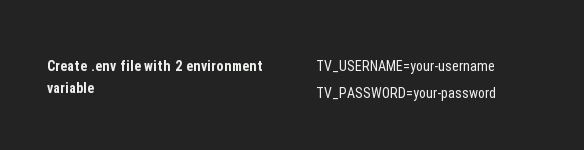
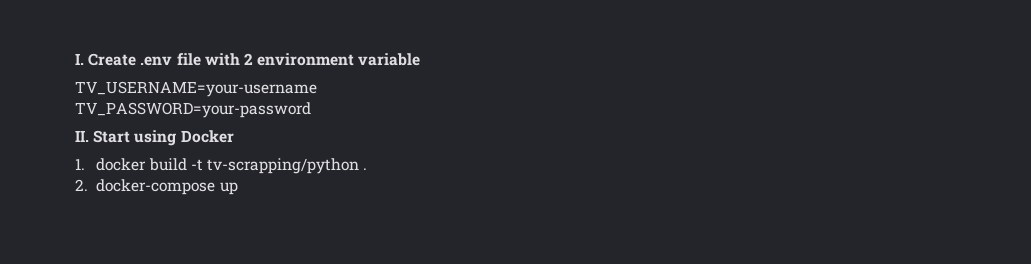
(47, 65) none -> [75,53,84,65] I.
(496, 94) none -> [75,130,234,146] [75,158,368,174] [75,179,238,195] // II. Start using Docker // 1. docker build -t tv-scrapping/python . // 2. docker-compose up

